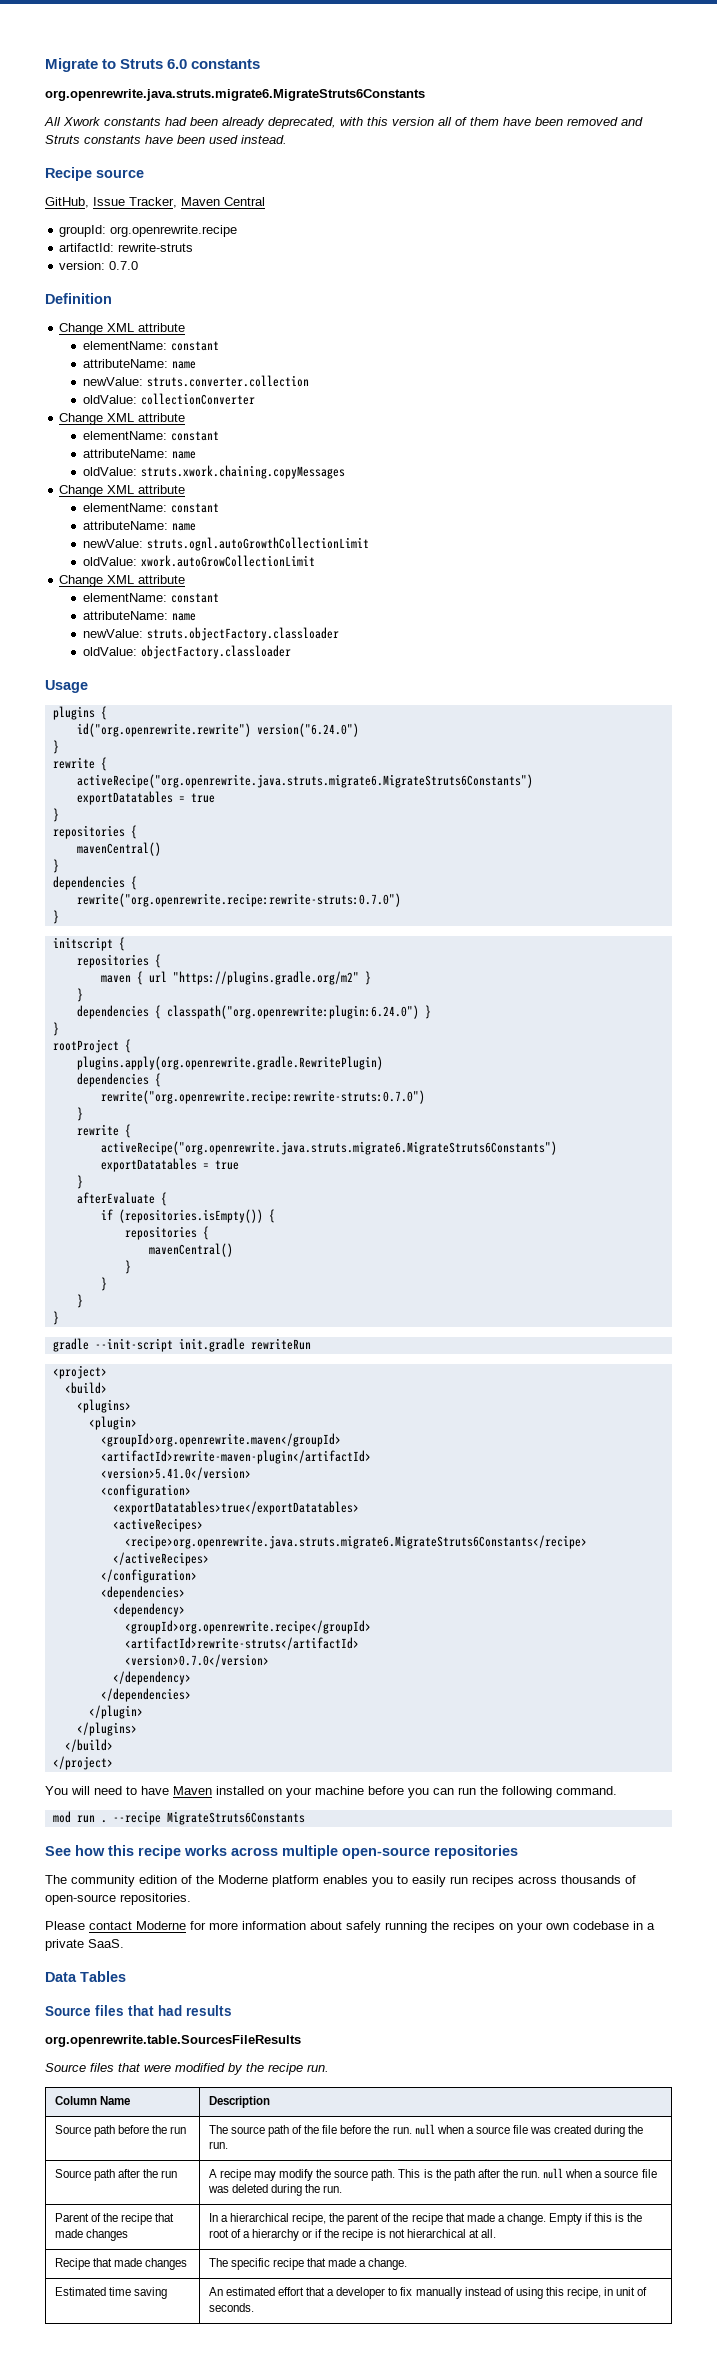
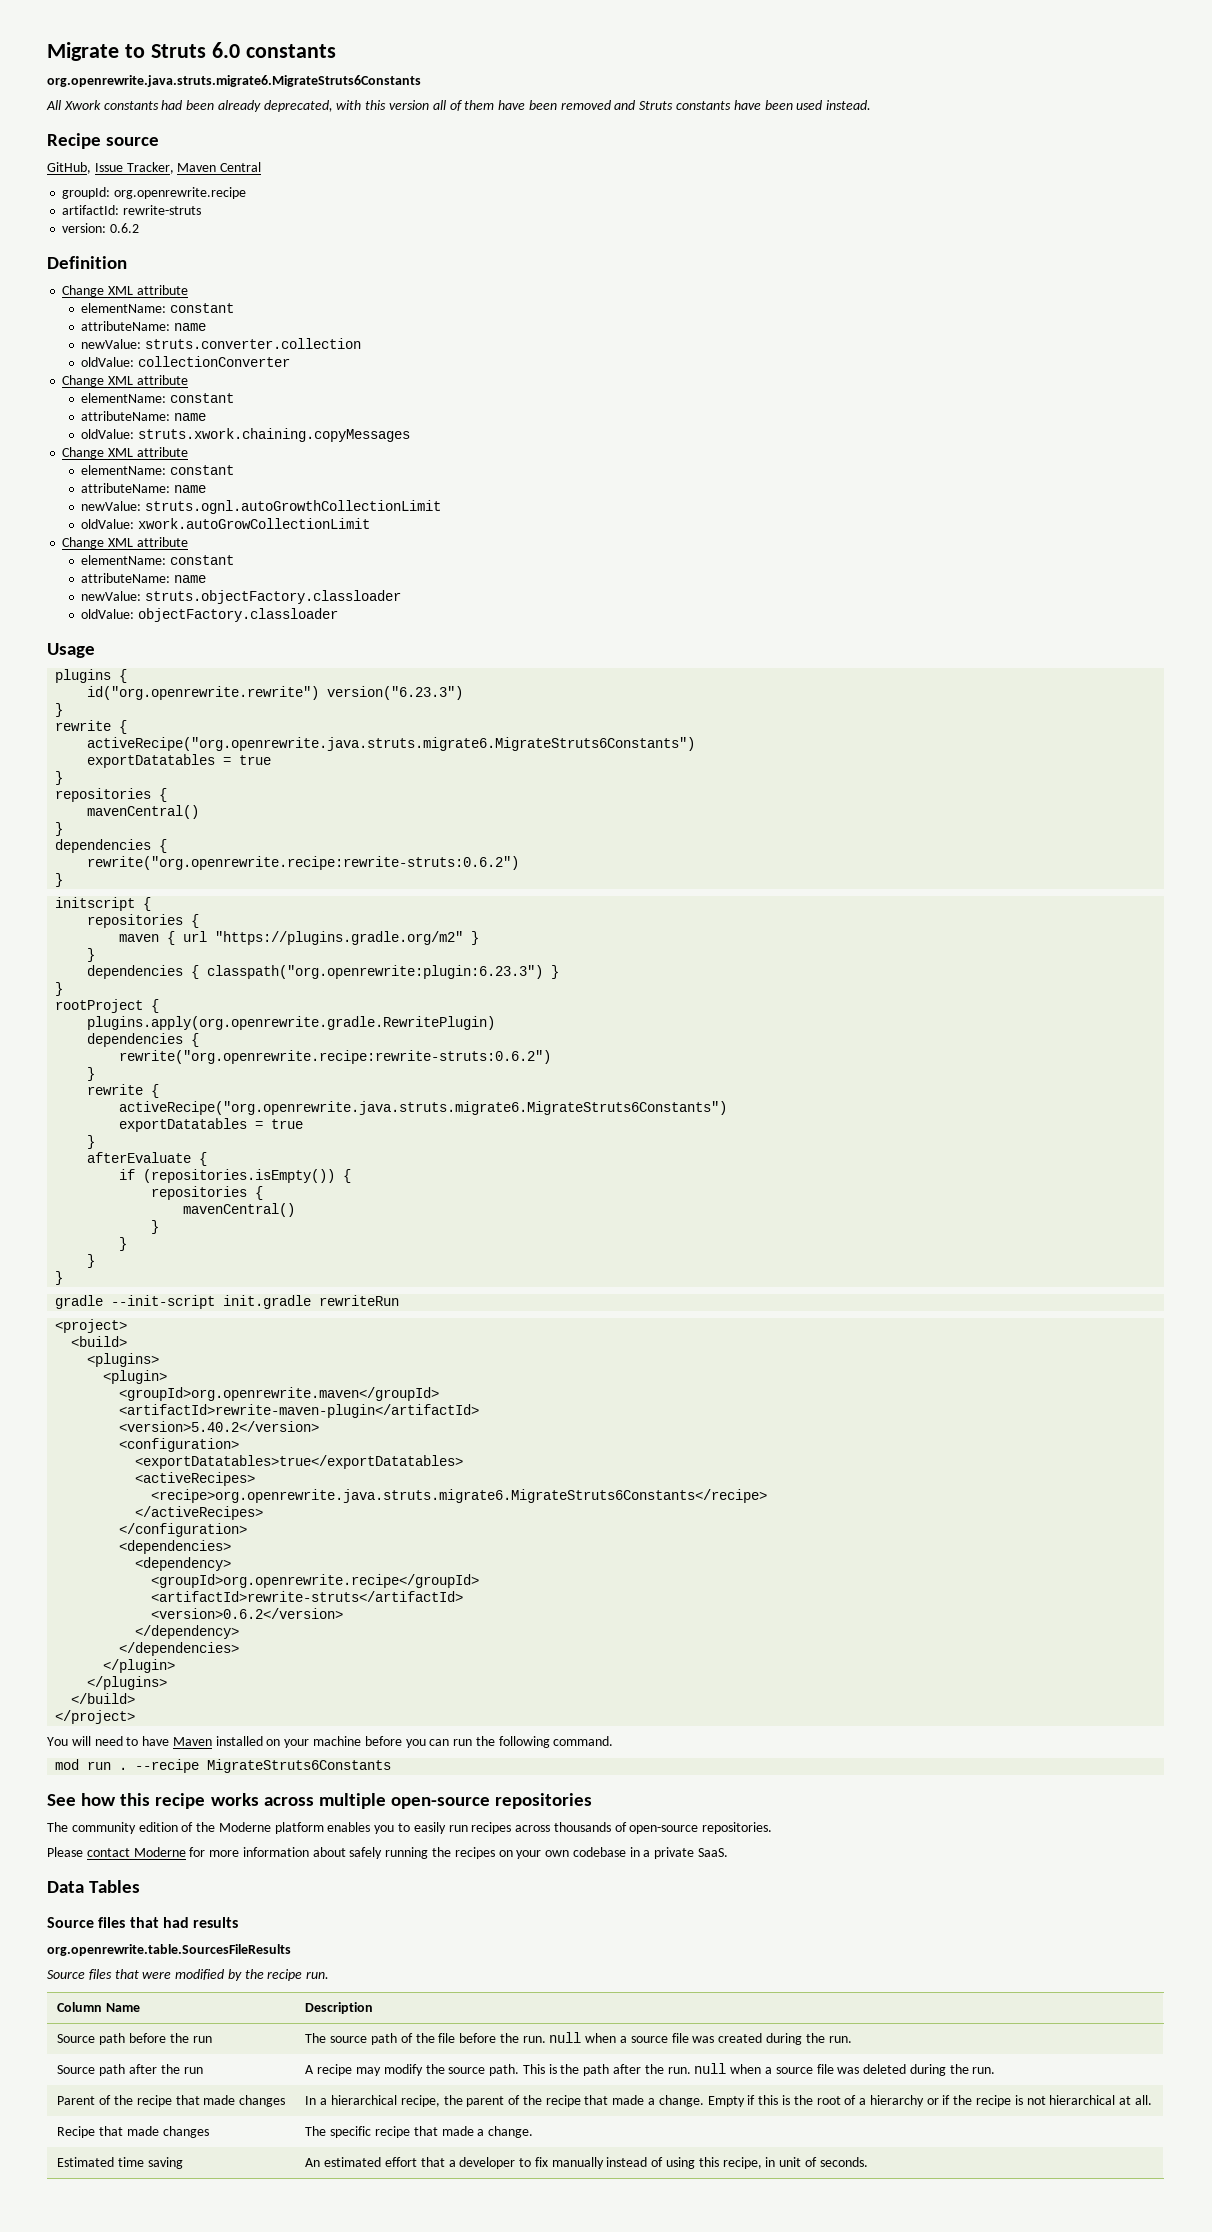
[109,261,139,270] 0.7.0 -> [110,223,140,233] 0.6.2
[256,723,359,737] version("6.24.0") -> [327,686,464,700] version("6.23.3")
[76,893,401,907] rewrite("org.openrewrite.recipe:rewrite-struts:0.7.0") -> [87,856,520,870] rewrite("org.openrewrite.recipe:rewrite-struts:0.6.2")
[166,1005,419,1019] classpath("org.openrewrite:plugin:6.24.0") -> [207,965,544,979] classpath("org.openrewrite:plugin:6.23.3")
[100,1090,425,1104] rewrite("org.openrewrite.recipe:rewrite-struts:0.7.0") -> [119,1050,552,1064] rewrite("org.openrewrite.recipe:rewrite-struts:0.6.2")
[100,1467,251,1480] <version>5.41.0</version> -> [119,1421,320,1432] <version>5.40.2</version>
[124,1654,269,1667] <version>0.7.0</version> -> [151,1608,344,1619] <version>0.6.2</version>

